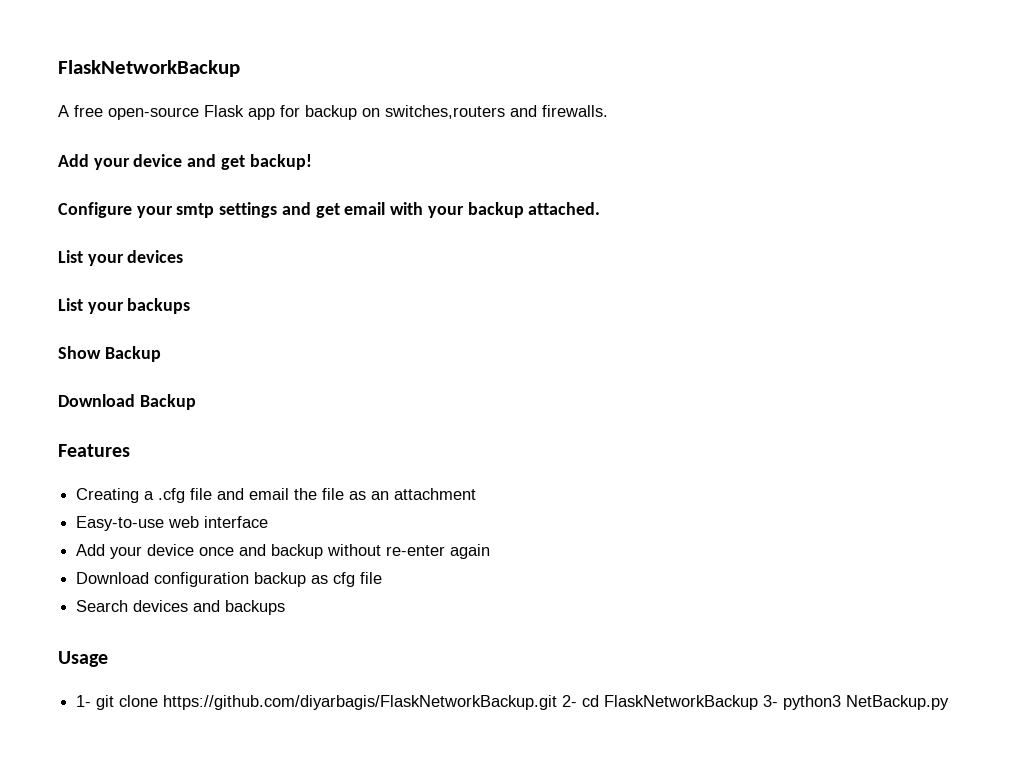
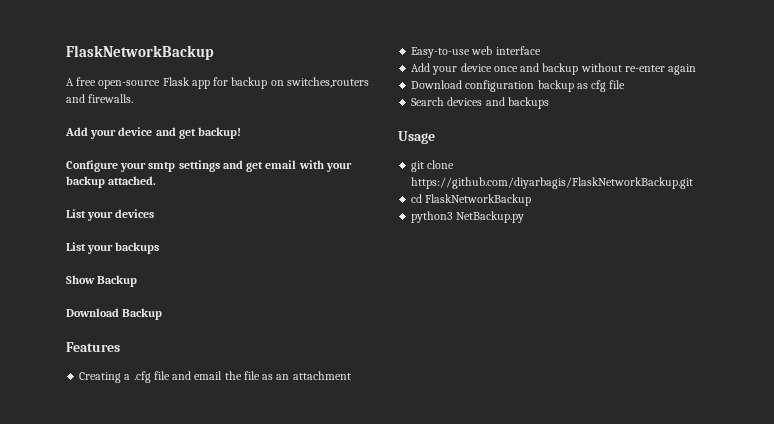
[76,695,92,707] 1- -> (435, 137) none
[562,695,578,707] 2- -> (694, 183) //
[763,695,779,707] 3- -> (532, 200) //

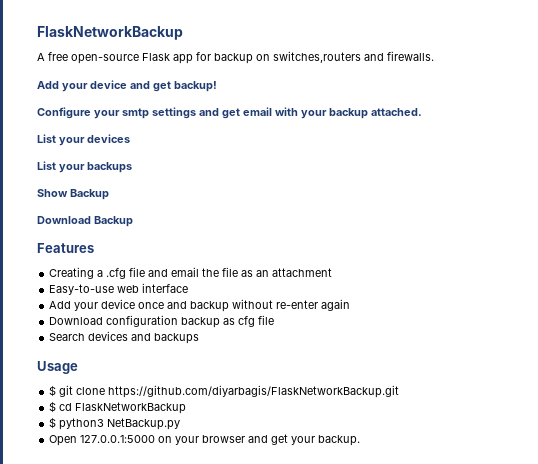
(435, 137) none -> [49,385,57,397] $
(694, 183) none -> [49,401,57,413] $
(532, 200) none -> [49,417,57,429] $
(525, 217) none -> [49,434,361,446] // Open 127.0.0.1:5000 on your browser and get your backup.

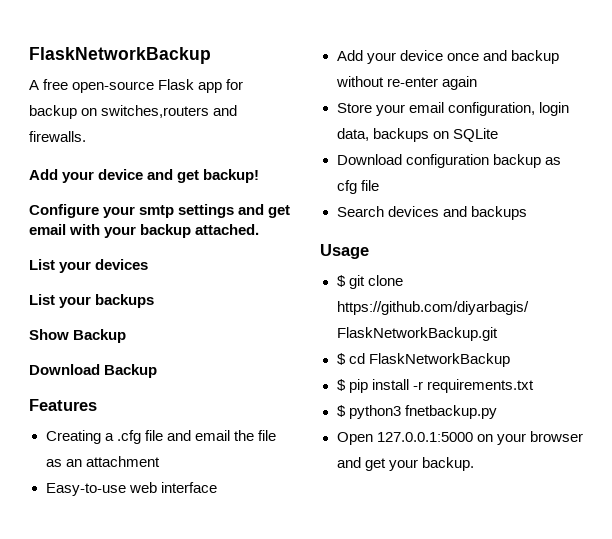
(351, 305) none -> [336,102,569,116] [336,128,498,142] // Store your email configuration, login data, backups on SQLite
(187, 408) none -> [336,379,534,393] // $ pip install -r requirements.txt
[107,418,181,430] NetBackup.py -> [404,405,497,419] fnetbackup.py

